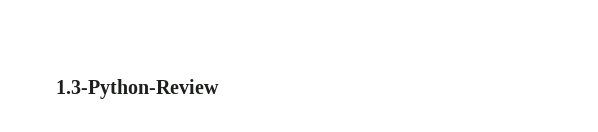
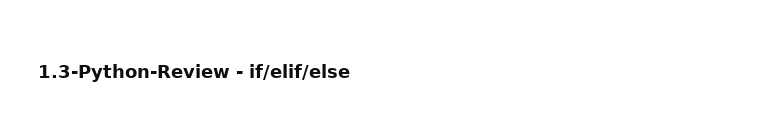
(219, 89) none -> [236,64,350,80] - if/elif/else

